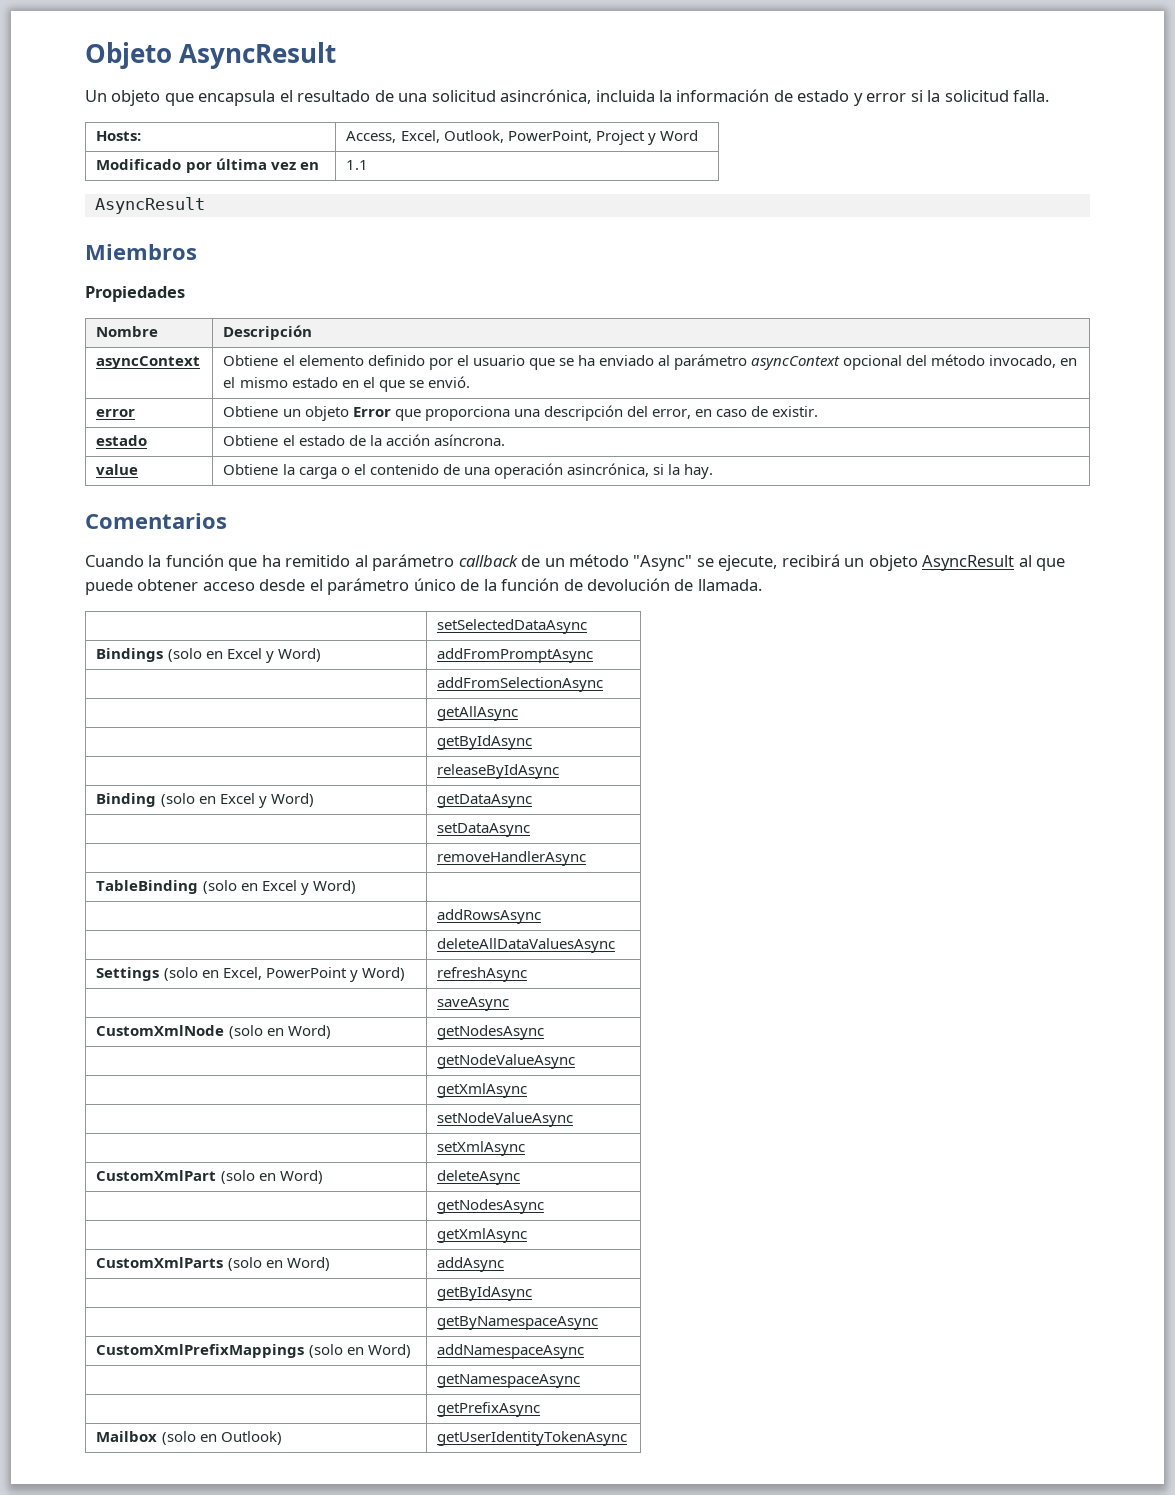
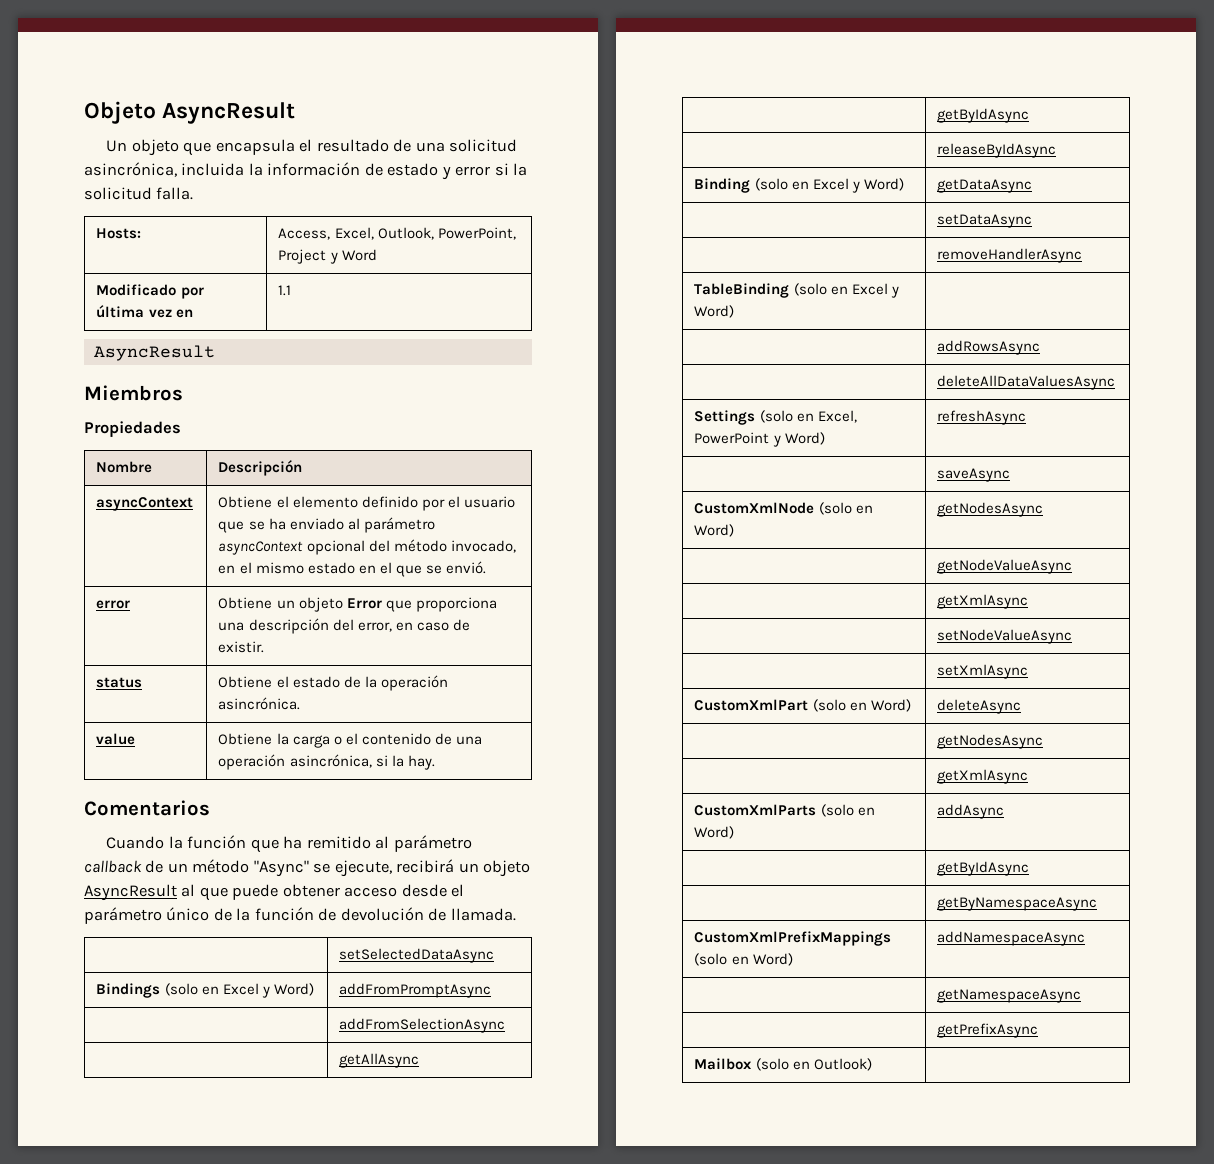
[96,435,148,446] estado -> [96,677,143,688] status
[385,434,505,446] acción asíncrona. -> [380,675,448,691] [218,697,301,710] operación asincrónica.
[437,1431,628,1446] getUserIdentityTokenAsync -> (872, 1064) none

